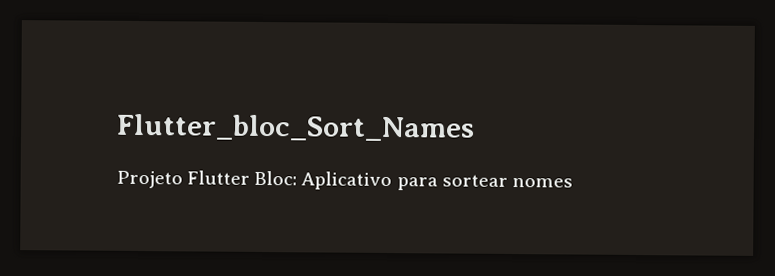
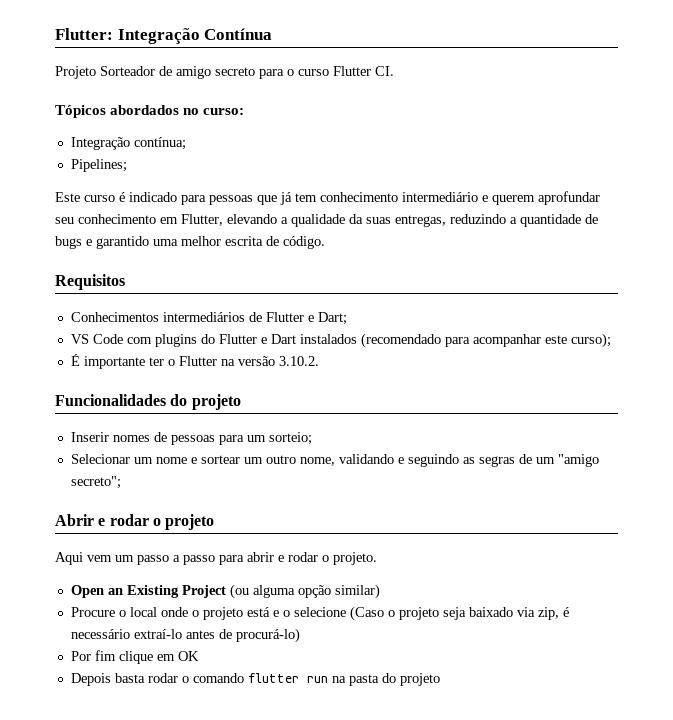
[116,113,475,142] [116,170,573,191] Flutter_bloc_Sort_Names // Projeto Flutter Bloc: Aplicativo para sortear nomes -> [55,28,273,44] [55,66,394,79] [55,105,245,118] [70,137,186,150] [70,159,127,172] [55,191,600,205] [55,214,598,227] [55,236,325,249] [55,274,125,290] [70,312,347,325] [70,333,611,348] [70,354,319,369] [55,394,241,410] [70,432,312,445] [70,454,599,467] [70,476,121,489] [55,514,215,530] [55,552,377,565] [70,584,380,599] [70,606,569,621] [70,628,300,643] [70,650,199,664] [70,673,440,686] Flutter: Integração Contínua // Projeto Sorteador de amigo secreto para o curso Flutter CI. // Tópicos abordados no curso: // Integração contínua; // Pipelines; // Este curso é indicado para pessoas que já tem conhecimento intermediário e querem aprofundar seu conhecimento em Flutter, elevando a qualidade da suas entregas, reduzindo a quantidade de bugs e garantido uma melhor escrita de código. // Requisitos // Conhecimentos intermediários de Flutter e Dart; // VS Code com plugins do Flutter e Dart instalados (recomendado para acompanhar este curso); // É importante ter o Flutter na versão 3.10.2. // Funcionalidades do projeto // Inserir nomes de pessoas para um sorteio; // Selecionar um nome e sortear um outro nome, validando e seguindo as segras de um "amigo secreto"; // Abrir e rodar o projeto // Aqui vem um passo a passo para abrir e rodar o projeto. // Open an Existing Project (ou alguma opção similar) // Procure o local onde o projeto está e o selecione (Caso o projeto seja baixado via zip, é necessário extraí-lo antes de procurá-lo) // Por fim clique em OK // Depois basta rodar o comando flutter run na pasta do projeto

